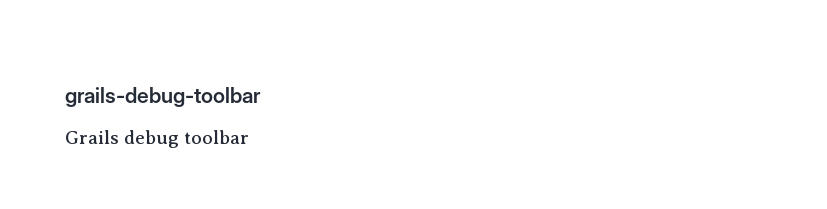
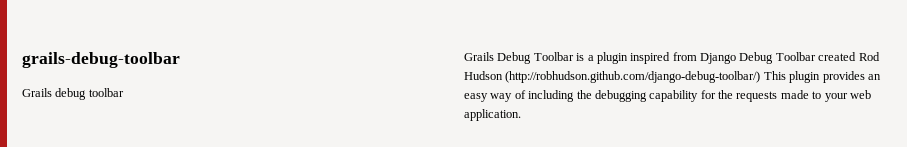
(250, 137) none -> [464,52,880,64] [464,71,881,83] [464,90,871,102] [464,109,521,121] // Grails Debug Toolbar is a plugin inspired from Django Debug Toolbar created Rod Hudson (http://robhudson.github.com/django-debug-toolbar/) This plugin provides an easy way of including the debugging capability for the requests made to your web application.

